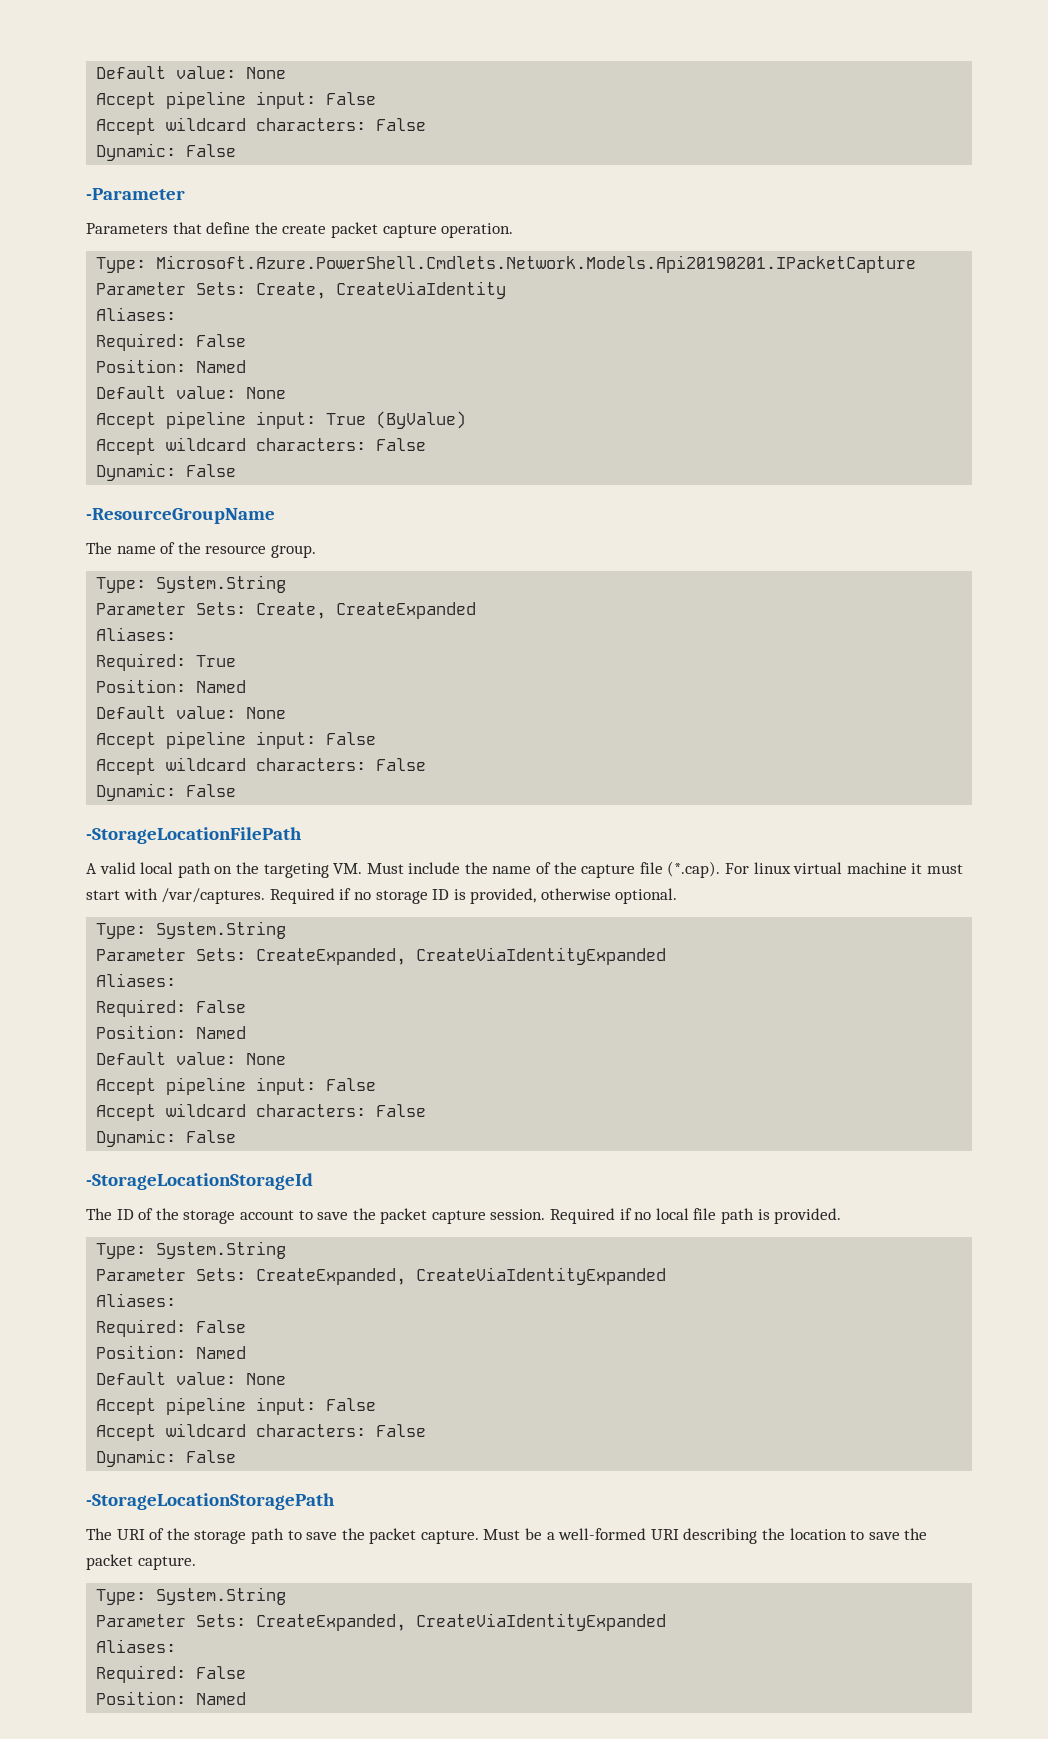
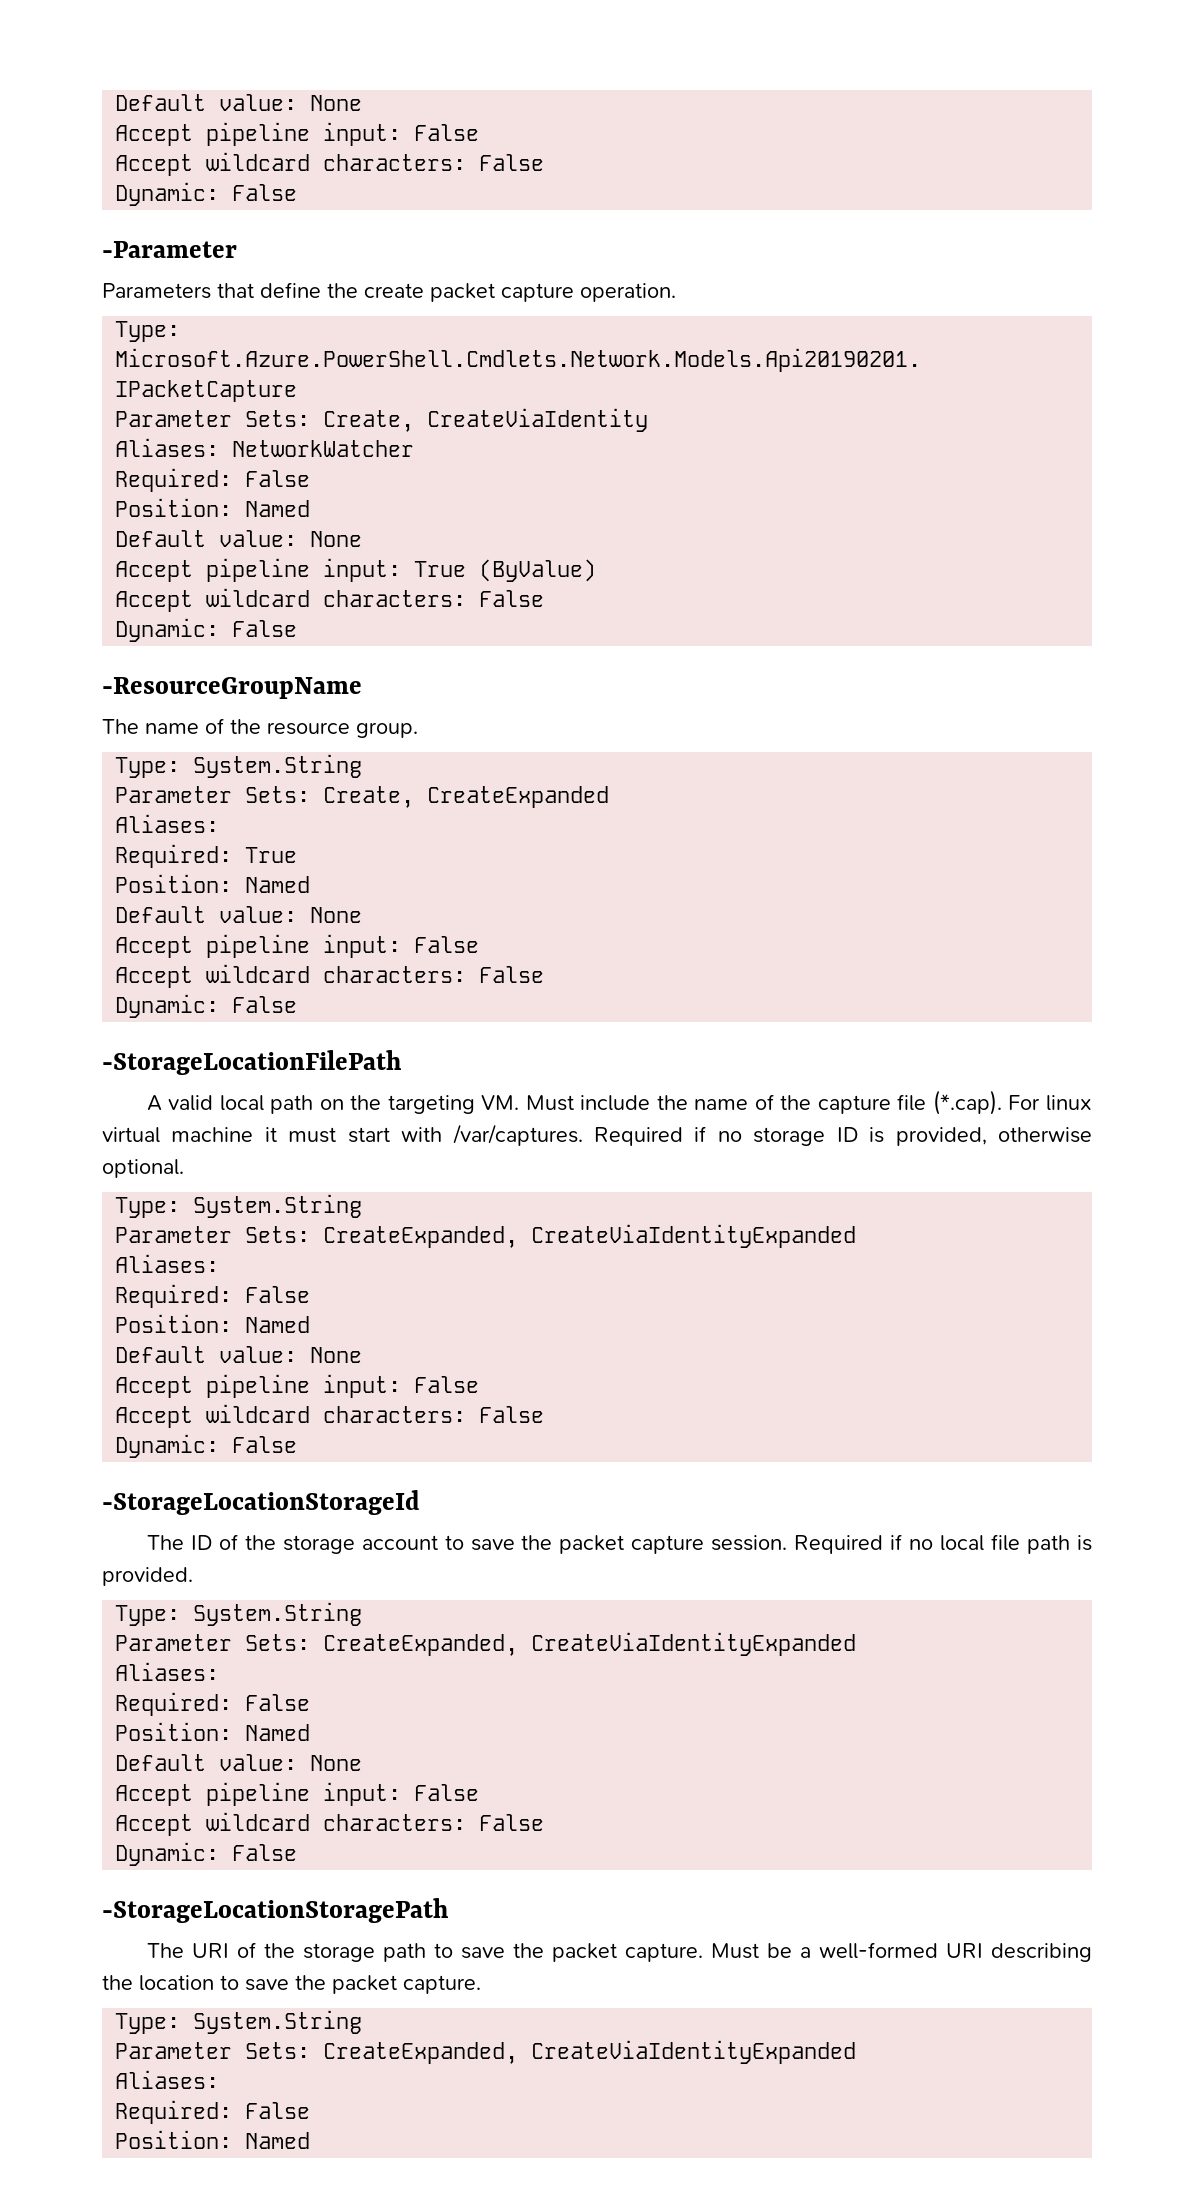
(177, 314) none -> [232,440,415,457] NetworkWatcher

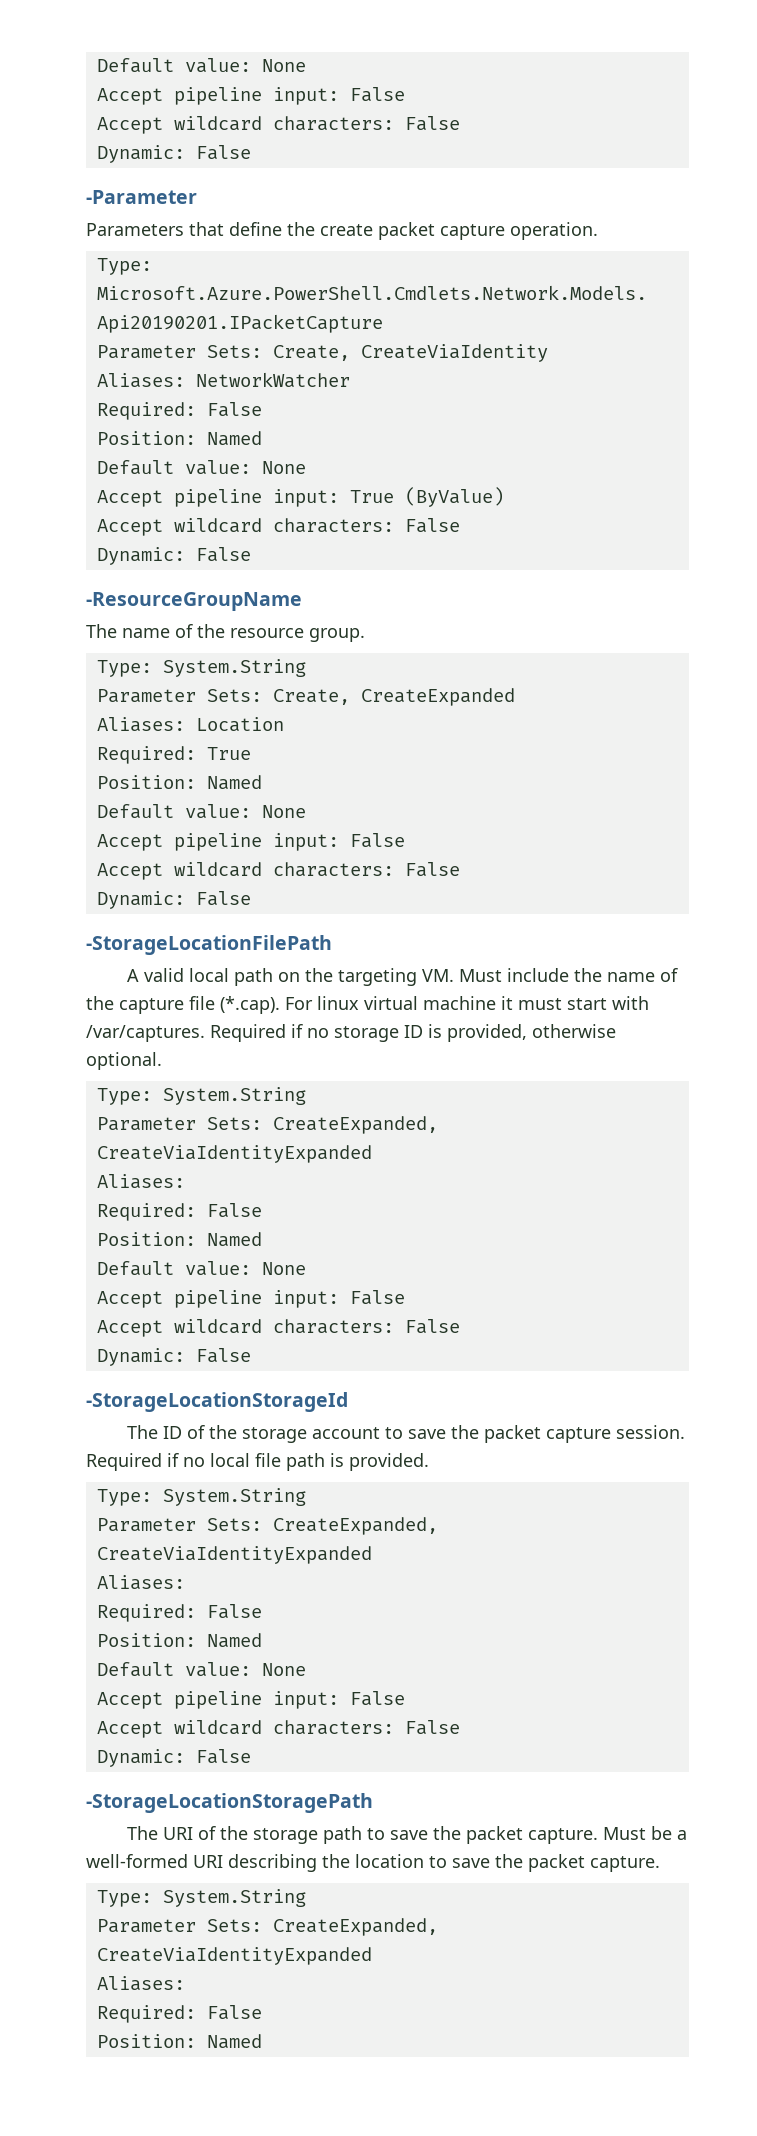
(220, 823) none -> [195,717,284,732] Location

